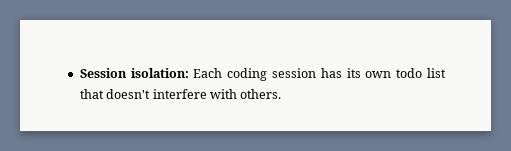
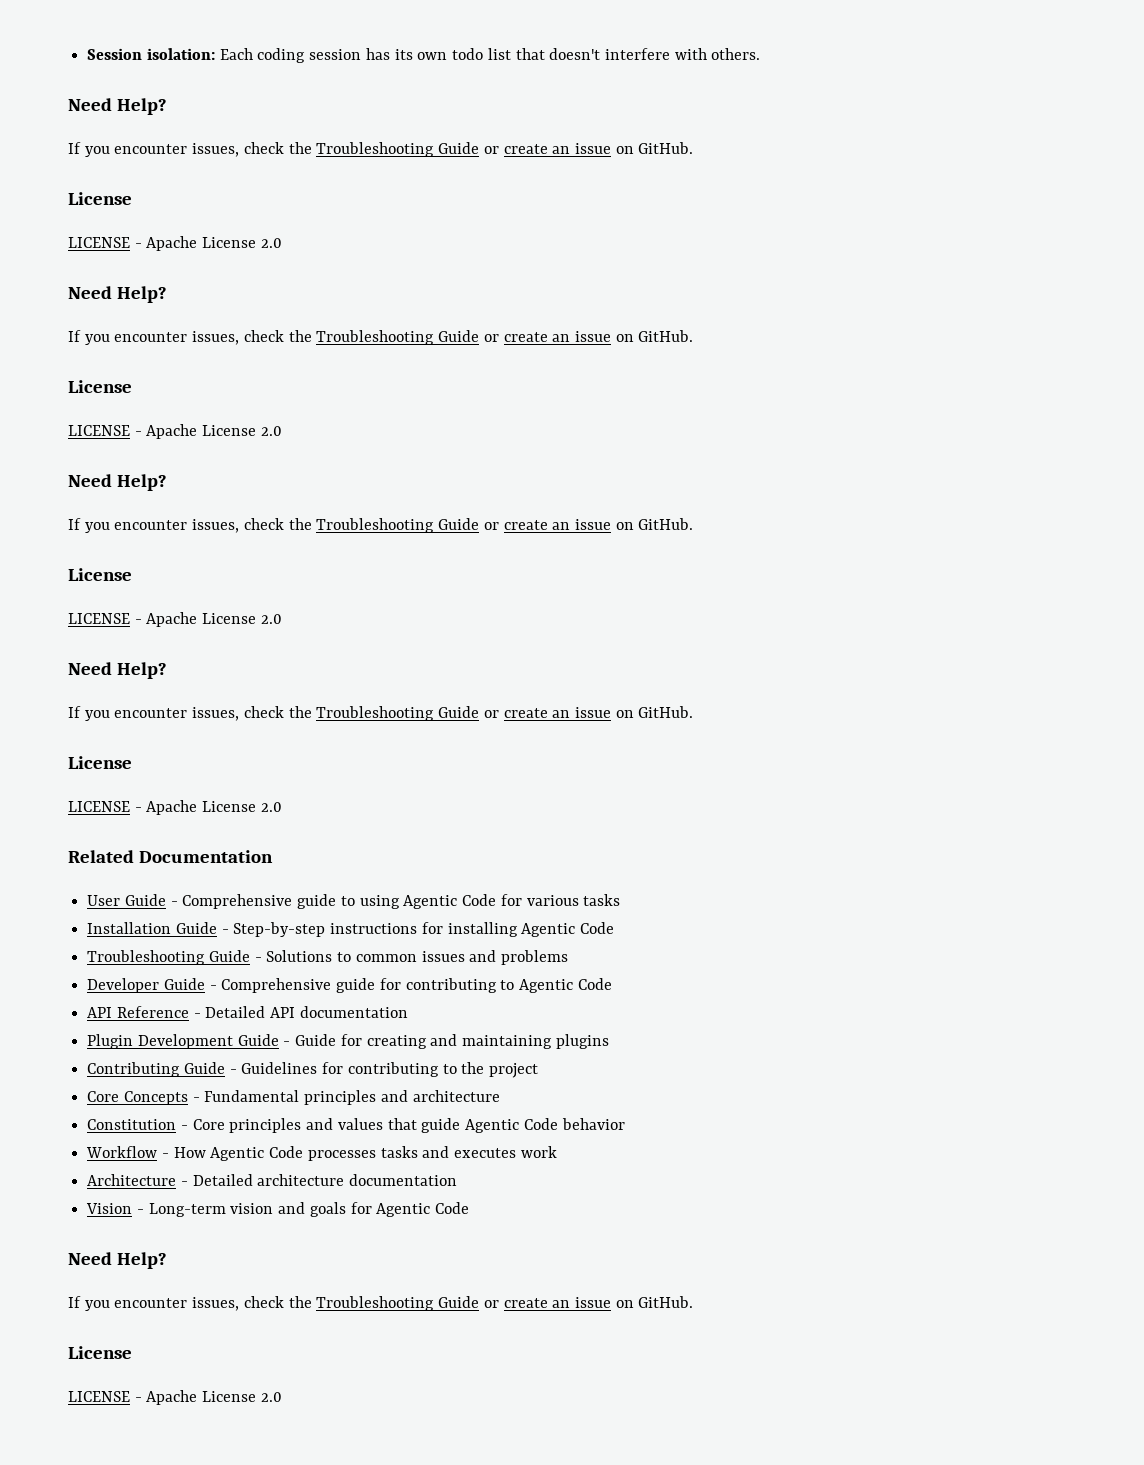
(282, 94) none -> [68,98,167,115] [68,142,694,157] [68,192,132,205] [68,236,282,251] [68,286,167,303] [68,330,694,345] [68,380,132,393] [68,424,282,439] [68,474,167,491] [68,518,694,533] [68,568,132,581] [68,612,282,627] [68,662,167,679] [68,706,694,721] [68,756,132,769] [68,800,282,815] [68,850,273,863] [87,894,621,909] [87,922,615,937] [87,950,569,965] [87,978,612,993] [87,1006,408,1018] [87,1034,609,1049] [87,1062,539,1078] [87,1090,500,1105] [87,1118,625,1133] [86,1146,557,1161] [87,1174,458,1186] [86,1202,470,1217] [68,1252,167,1269] [68,1296,694,1311] [68,1346,132,1359] [68,1390,282,1405] // Need Help? // If you encounter issues, check the Troubleshooting Guide or create an issue on GitHub. // License // LICENSE - Apache License 2.0 // Need Help? // If you encounter issues, check the Troubleshooting Guide or create an issue on GitHub. // License // LICENSE - Apache License 2.0 // Need Help? // If you encounter issues, check the Troubleshooting Guide or create an issue on GitHub. // License // LICENSE - Apache License 2.0 // Need Help? // If you encounter issues, check the Troubleshooting Guide or create an issue on GitHub. // License // LICENSE - Apache License 2.0 // Related Documentation // User Guide - Comprehensive guide to using Agentic Code for various tasks // Installation Guide - Step-by-step instructions for installing Agentic Code // Troubleshooting Guide - Solutions to common issues and problems // Developer Guide - Comprehensive guide for contributing to Agentic Code // API Reference - Detailed API documentation // Plugin Development Guide - Guide for creating and maintaining plugins // Contributing Guide - Guidelines for contributing to the project // Core Concepts - Fundamental principles and architecture // Constitution - Core principles and values that guide Agentic Code behavior // Workflow - How Agentic Code processes tasks and executes work // Architecture - Detailed architecture documentation // Vision - Long-term vision and goals for Agentic Code // Need Help? // If you encounter issues, check the Troubleshooting Guide or create an issue on GitHub. // License // LICENSE - Apache License 2.0

